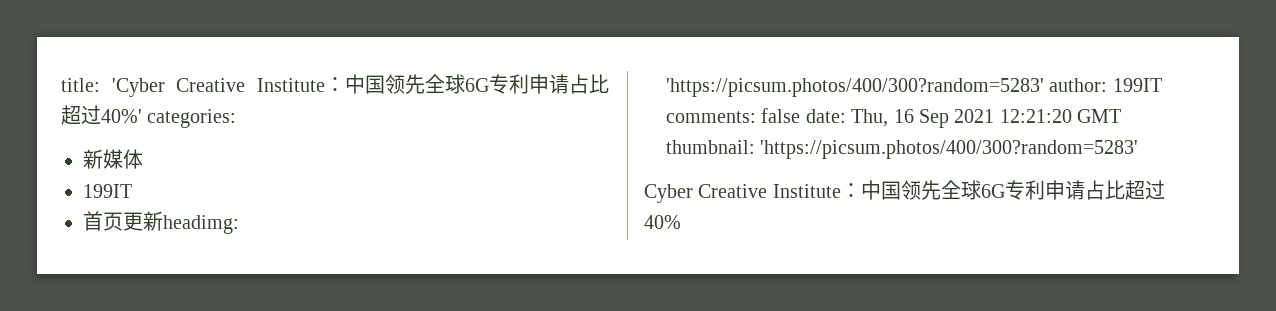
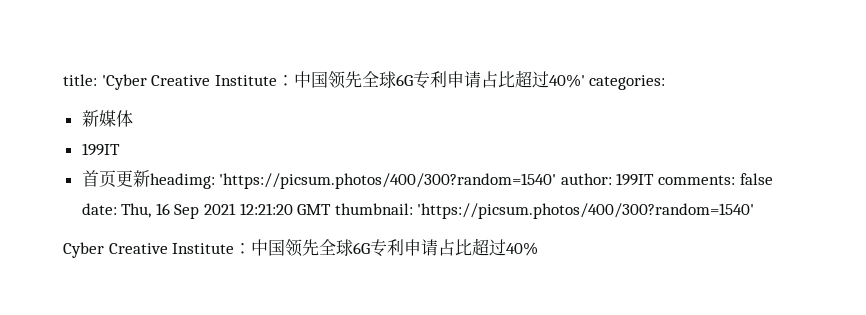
[666,78,1044,97] 'https://picsum.photos/400/300?random=5283' -> [219,173,557,189] 'https://picsum.photos/400/300?random=1540'
[760,140,1139,159] 'https://picsum.photos/400/300?random=5283' -> [417,203,755,219] 'https://picsum.photos/400/300?random=1540'

